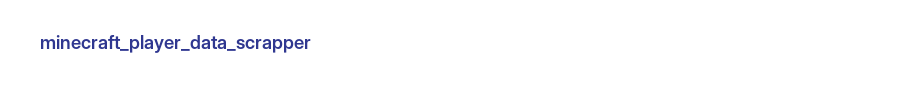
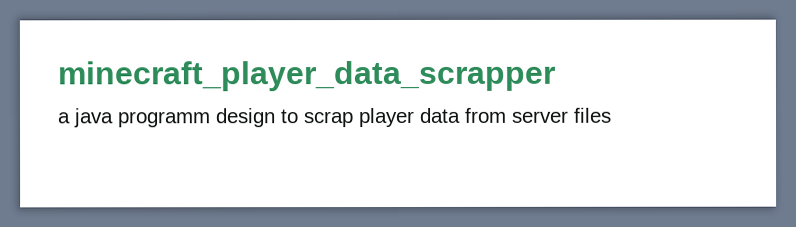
(311, 44) none -> [57,107,612,128] // a java programm design to scrap player data from server files

